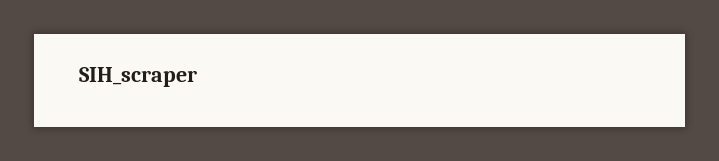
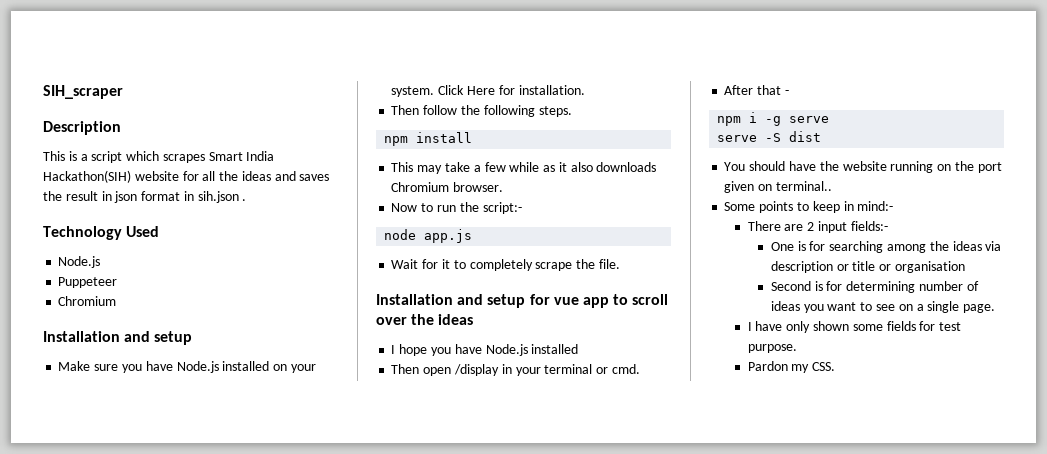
(197, 77) none -> [43,121,121,135] [43,151,275,163] [43,170,330,183] [43,191,247,203] [43,226,160,240] [58,256,101,268] [58,277,118,288] [58,296,117,306] [43,331,193,345] [58,361,316,373] [391,85,585,97] [391,105,572,117] [384,132,473,146] [391,162,657,174] [391,182,504,192] [391,202,522,214] [384,229,473,243] [391,259,620,271] [376,294,669,308] [376,314,474,325] [391,344,579,356] [391,364,640,376] [724,85,789,95] [717,112,830,126] [717,131,822,142] [724,161,1002,173] [724,181,832,193] [724,201,894,213] [747,221,888,233] [770,241,1002,253] [770,261,966,273] [770,281,979,293] [770,301,996,313] [747,321,962,333] [747,344,797,353] [747,361,836,373] // Description // This is a script which scrapes Smart India Hackathon(SIH) website for all the ideas and saves the result in json format in sih.json . // Technology Used // Node.js // Puppeteer // Chromium // Installation and setup // Make sure you have Node.js installed on your system. Click Here for installation. // Then follow the following steps. // npm install // This may take a few while as it also downloads Chromium browser. // Now to run the script:- // node app.js // Wait for it to completely scrape the file. // Installation and setup for vue app to scroll over the ideas // I hope you have Node.js installed // Then open /display in your terminal or cmd. // After that - // npm i -g serve // serve -S dist // You should have the website running on the port given on terminal.. // Some points to keep in mind:- // There are 2 input fields:- // One is for searching among the ideas via description or title or organisation // Second is for determining number of ideas you want to see on a single page. // I have only shown some fields for test purpose. // Pardon my CSS.

